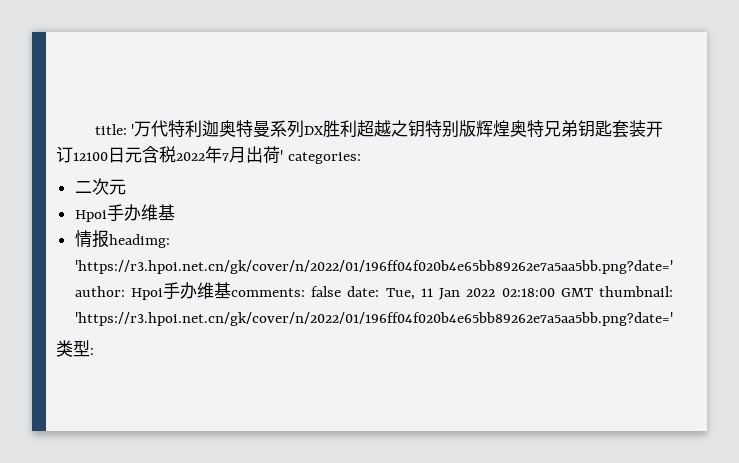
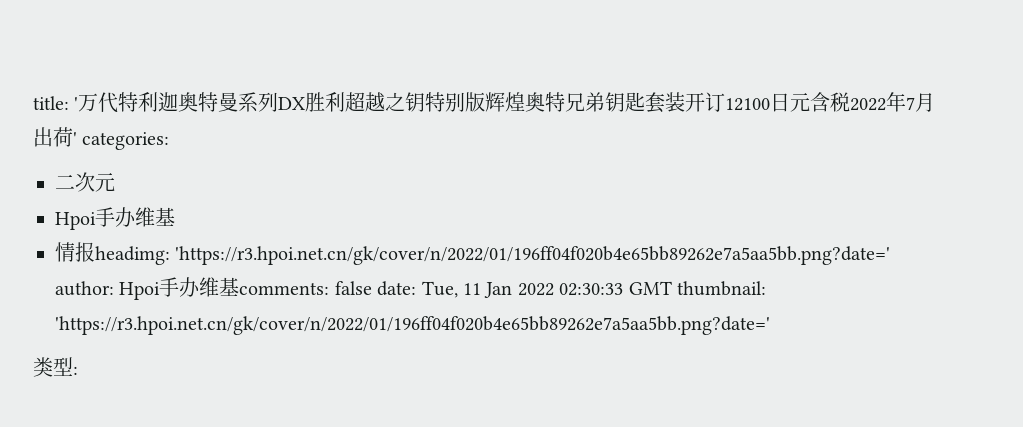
[501,288,555,297] 02:18:00 -> [559,283,624,296] 02:30:33

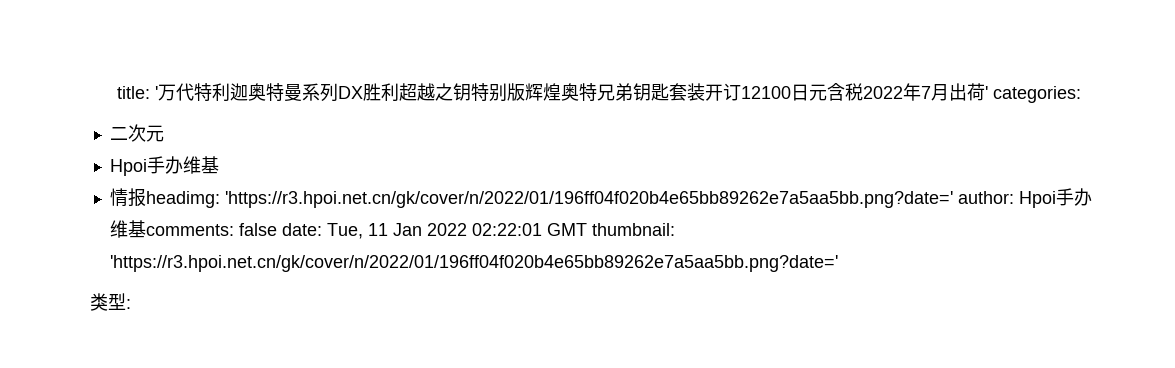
[559,283,624,296] 02:30:33 -> [471,223,542,236] 02:22:01

